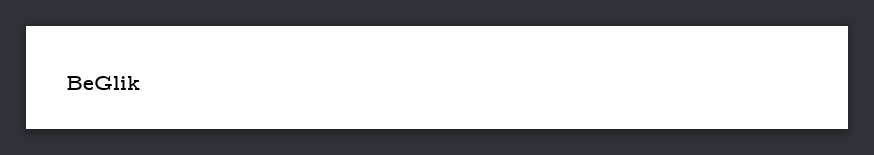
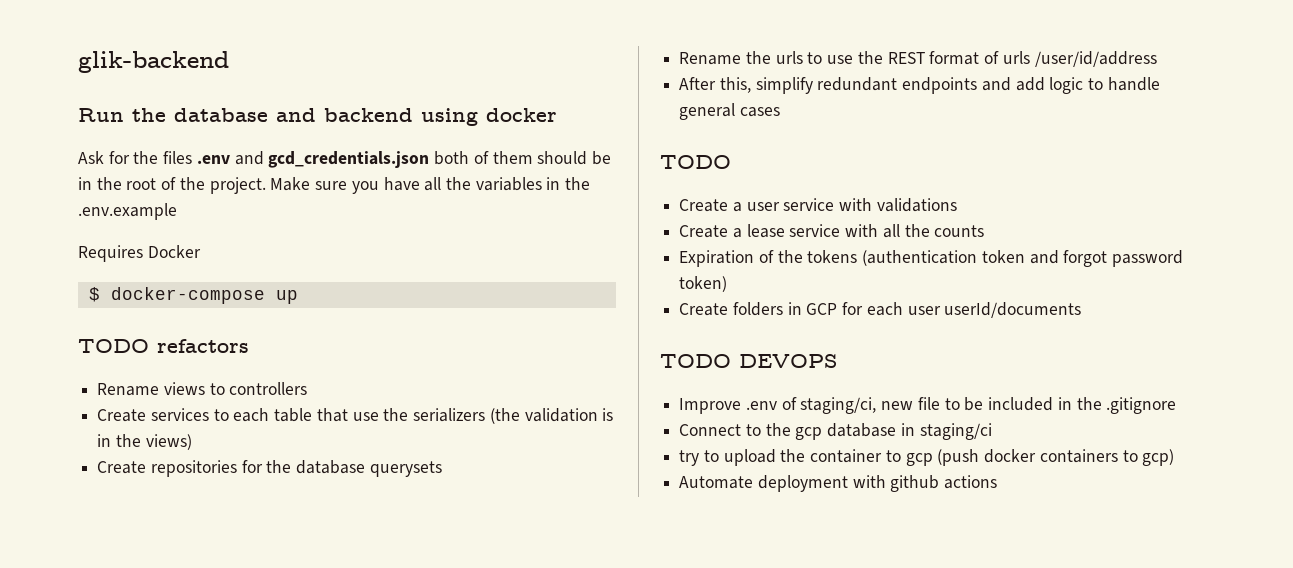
[66,76,140,90] BeGlik -> [78,51,229,73] [78,108,557,126] [78,151,611,168] [78,177,591,194] [78,203,177,220] [78,245,201,262] [88,287,298,304] [78,339,249,353] [97,382,308,396] [97,408,614,424] [97,434,192,450] [97,460,442,477] [679,51,1157,67] [679,77,1160,94] [679,103,780,120] [660,155,731,169] [679,198,957,212] [679,224,985,238] [679,250,1184,267] [679,276,728,292] [679,302,1082,318] [660,354,837,368] [679,397,1177,414] [679,423,992,440] [679,449,1175,466] [679,475,998,492] glik-backend // Run the database and backend using docker // Ask for the files .env and gcd_credentials.json both of them should be in the root of the project. Make sure you have all the variables in the .env.example // Requires Docker // $ docker-compose up // TODO refactors // Rename views to controllers // Create services to each table that use the serializers (the validation is in the views) // Create repositories for the database querysets // Rename the urls to use the REST format of urls /user/id/address // After this, simplify redundant endpoints and add logic to handle general cases // TODO // Create a user service with validations // Create a lease service with all the counts // Expiration of the tokens (authentication token and forgot password token) // Create folders in GCP for each user userId/documents // TODO DEVOPS // Improve .env of staging/ci, new file to be included in the .gitignore // Connect to the gcp database in staging/ci // try to upload the container to gcp (push docker containers to gcp) // Automate deployment with github actions

